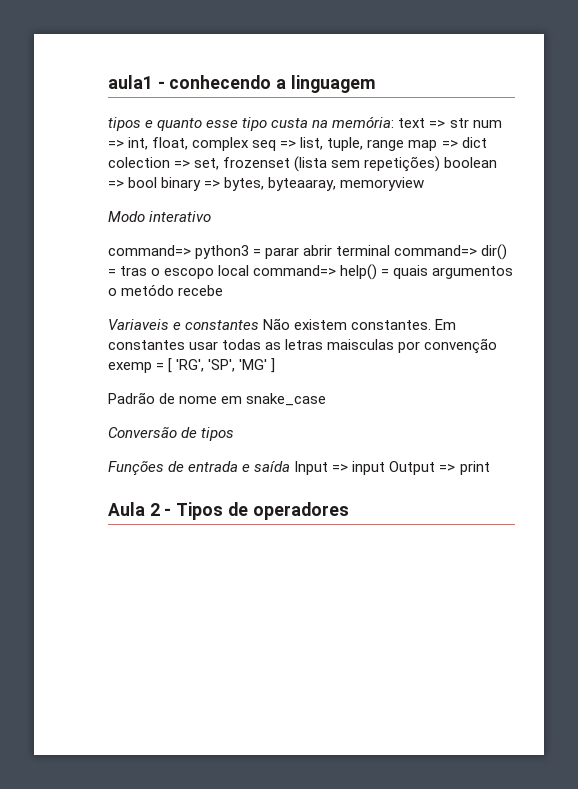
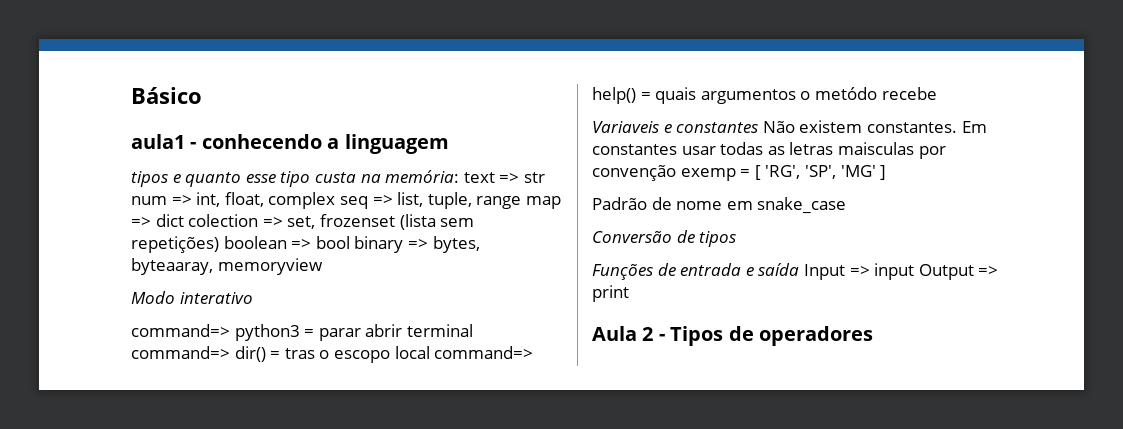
(108, 82) none -> [131,87,202,104] Básico //

